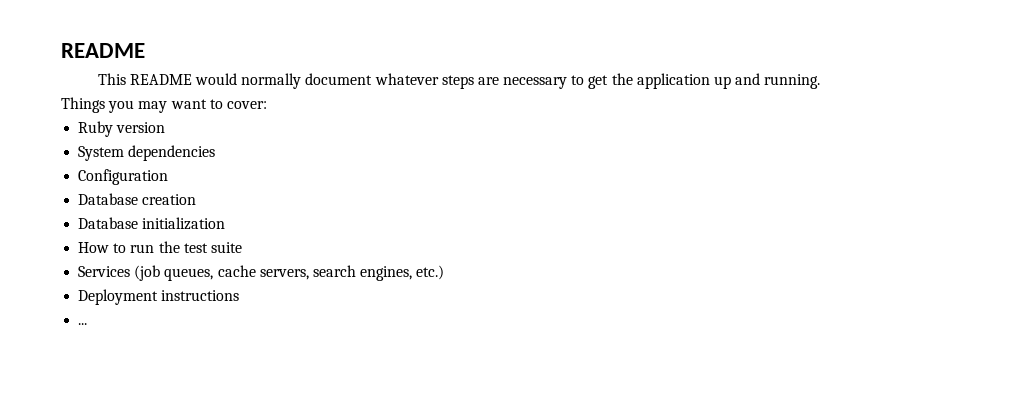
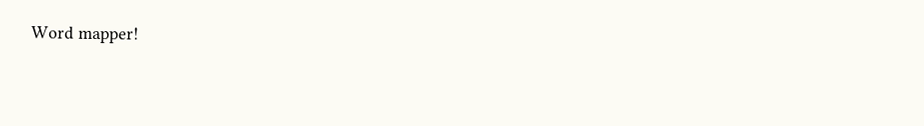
[61,43,145,58] [97,73,821,89] [61,97,267,113] [78,121,166,137] [78,145,216,161] [78,169,169,185] [78,193,197,205] [78,217,226,230] [78,241,242,253] [78,265,445,281] [78,289,240,305] [78,323,88,325] README // This README would normally document whatever steps are necessary to get the application up and running. // Things you may want to cover: // Ruby version // System dependencies // Configuration // Database creation // Database initialization // How to run the test suite // Services (job queues, cache servers, search engines, etc.) // Deployment instructions // ... -> [31,26,139,44] Word mapper!

